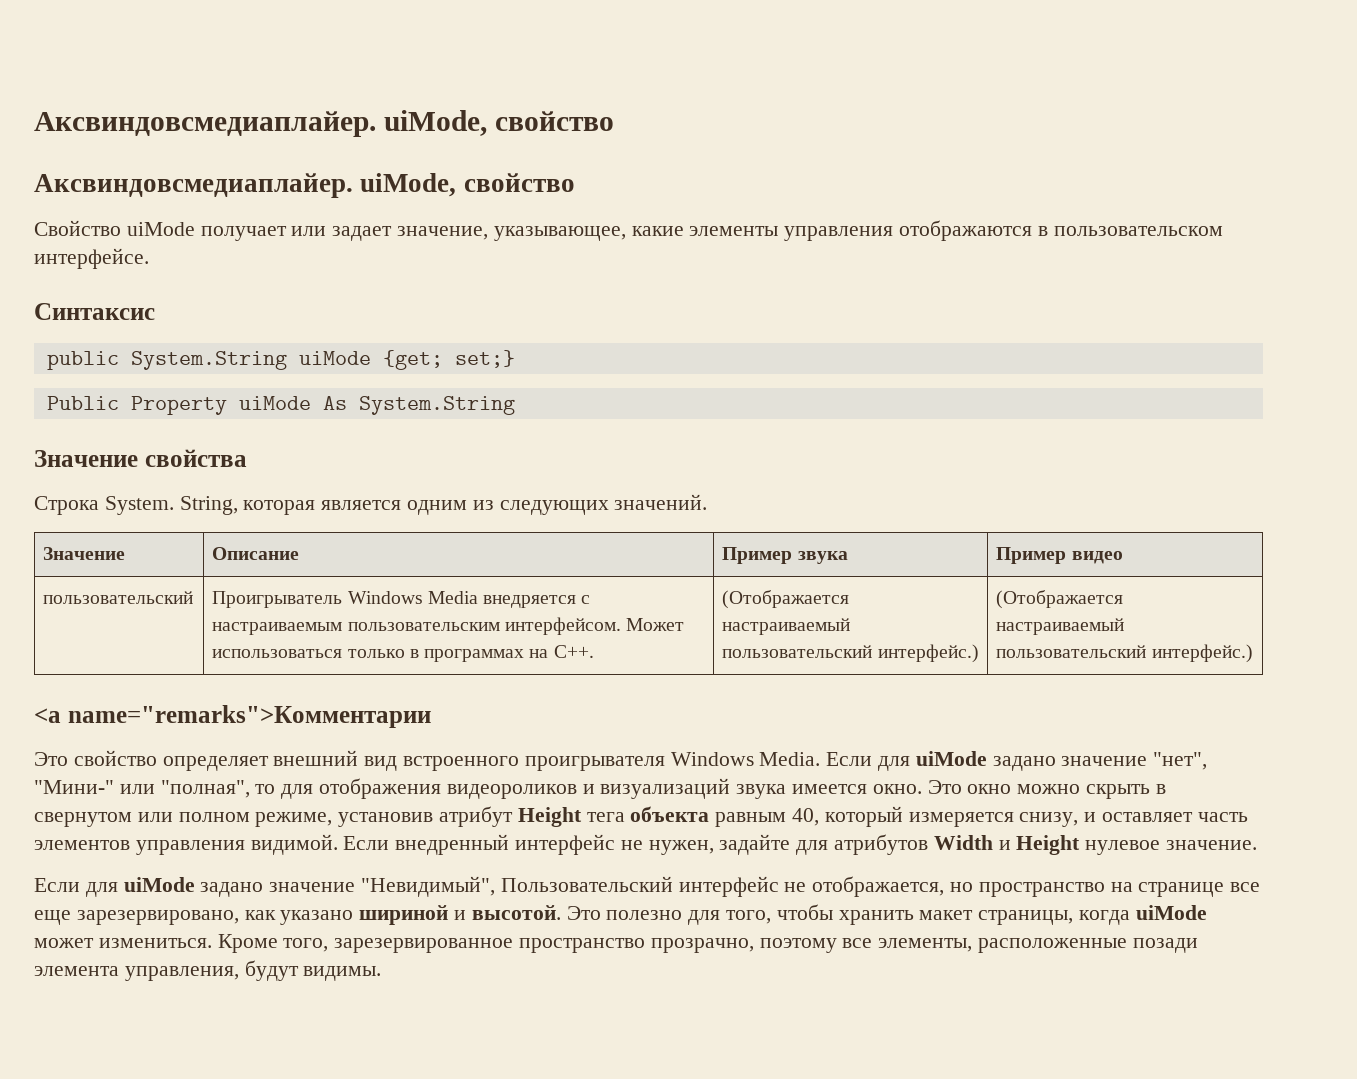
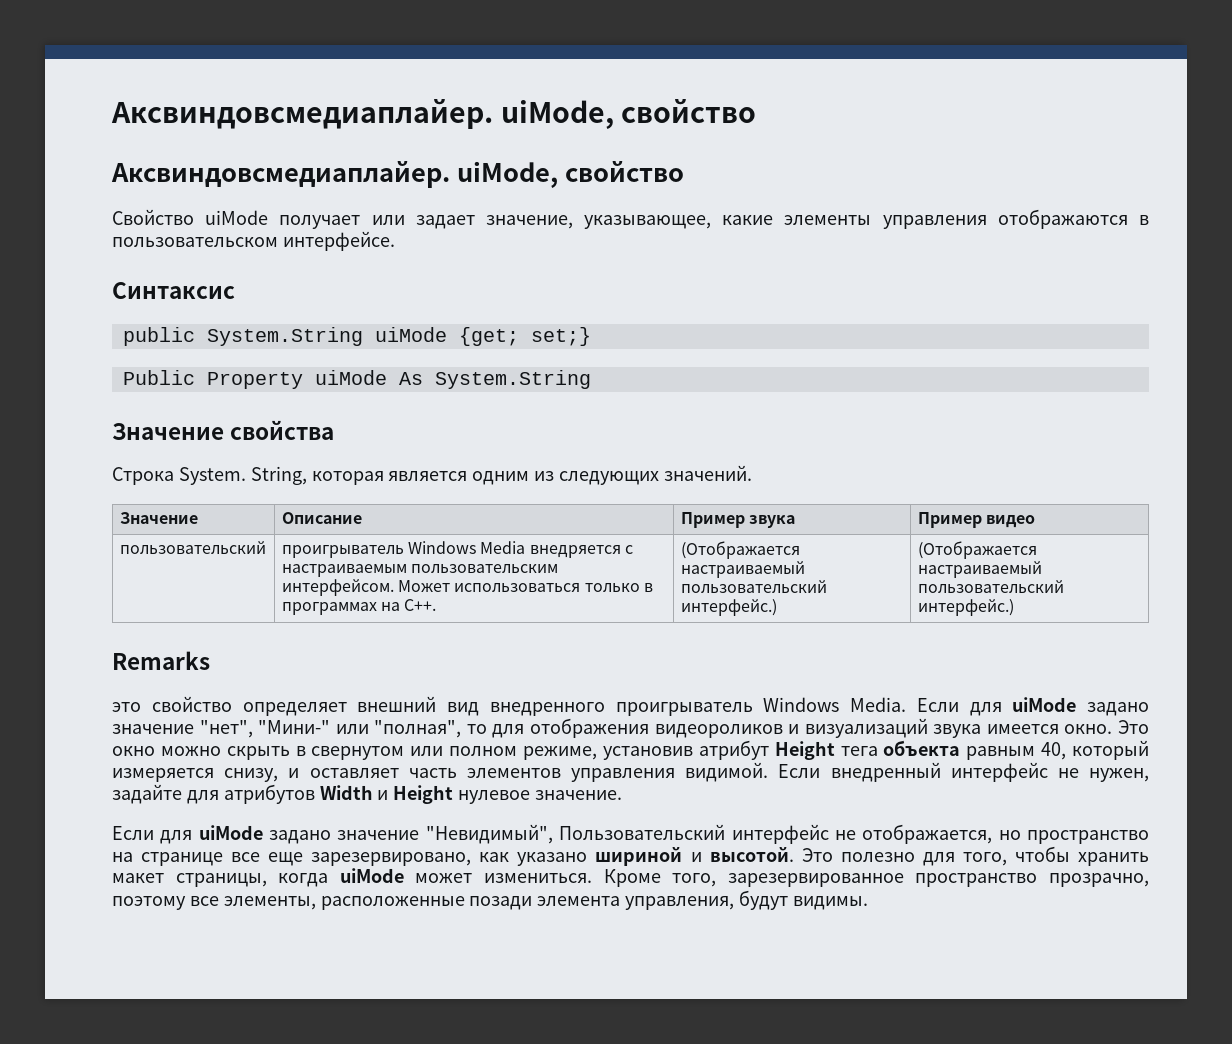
[212,591,343,608] Проигрыватель -> [281,545,404,558] проигрыватель
[34,705,431,728] [34,752,68,766] <a name="remarks">Комментарии // Это -> [112,651,210,670] [112,702,141,712] Remarks // это
[403,756,665,771] встроенного проигрывателя -> [489,702,753,716] внедренного проигрыватель

